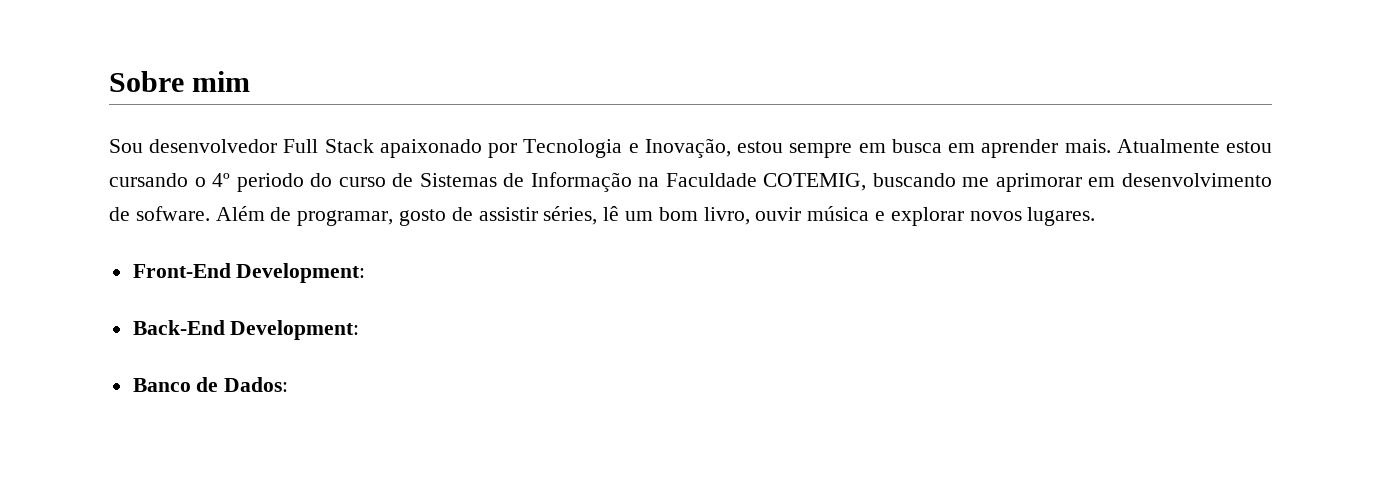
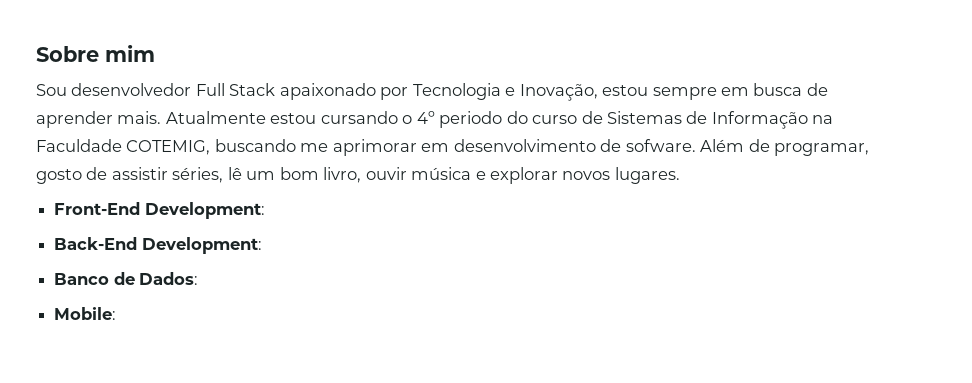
[948,143,976,153] em -> [806,83,828,96] de
(289, 384) none -> [54,307,117,320] // Mobile:

